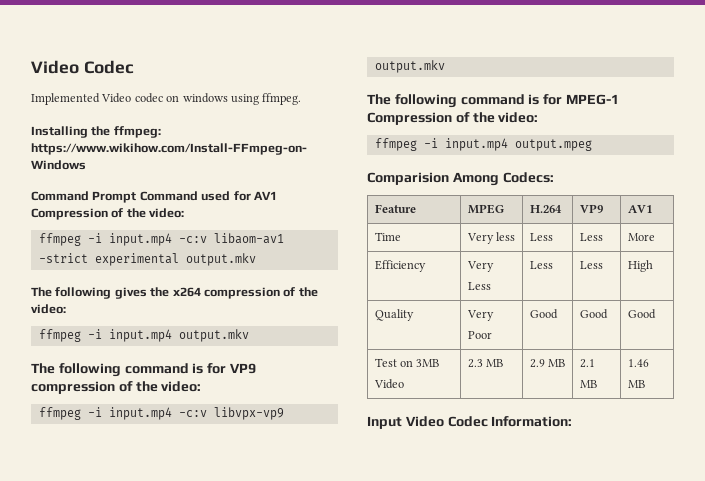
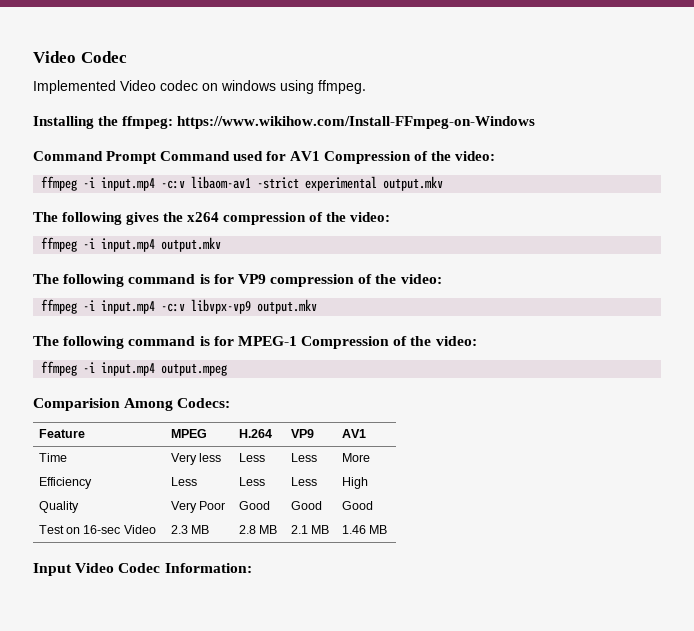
[466,261,494,272] Very -> (92, 483) none
[416,359,440,367] 3MB -> [83,525,121,534] 16-sec
[529,359,545,368] 2.9 -> [238,525,256,534] 2.8

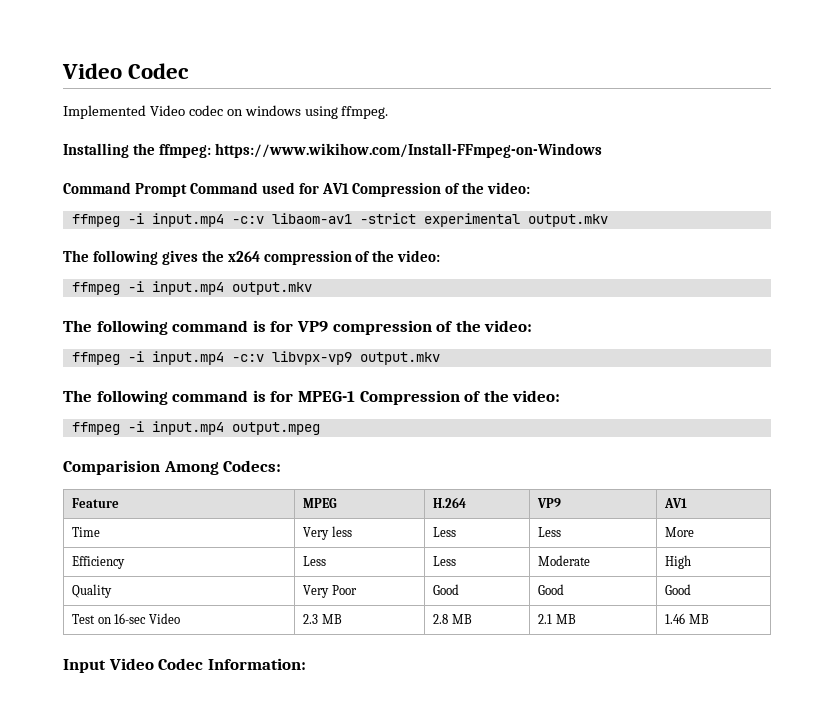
[290,477,317,486] Less -> [538,555,591,566] Moderate

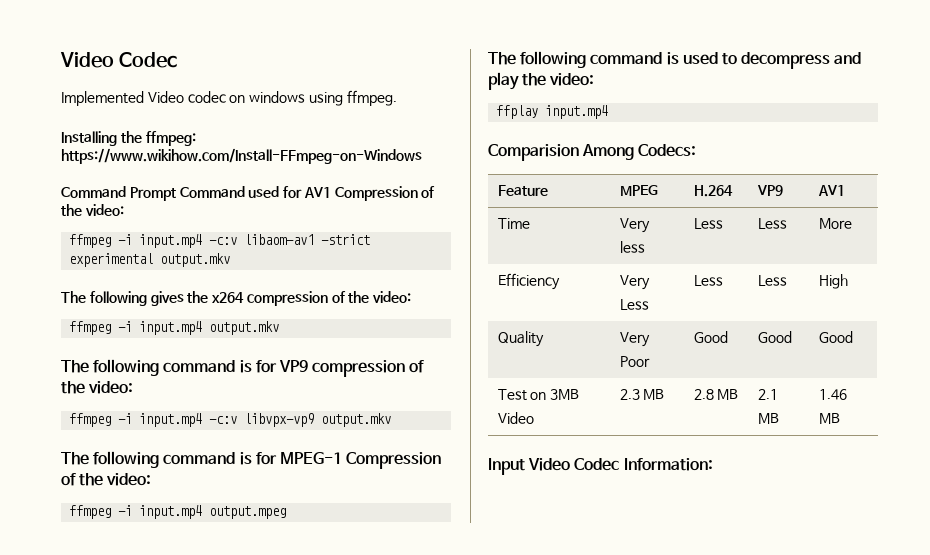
(320, 428) none -> [488,51,862,69] [488,72,595,90] [496,105,609,119] // The following command is used to decompress and play the video: // ffplay input.mp4
[303,556,327,566] [433,556,457,566] [538,555,591,566] Less | Less | Moderate -> [619,275,650,290] [619,299,649,310] [693,275,723,286] [757,275,787,286] Very Less | Less | Less
[114,613,147,624] 16-sec -> [550,389,580,400] 3MB

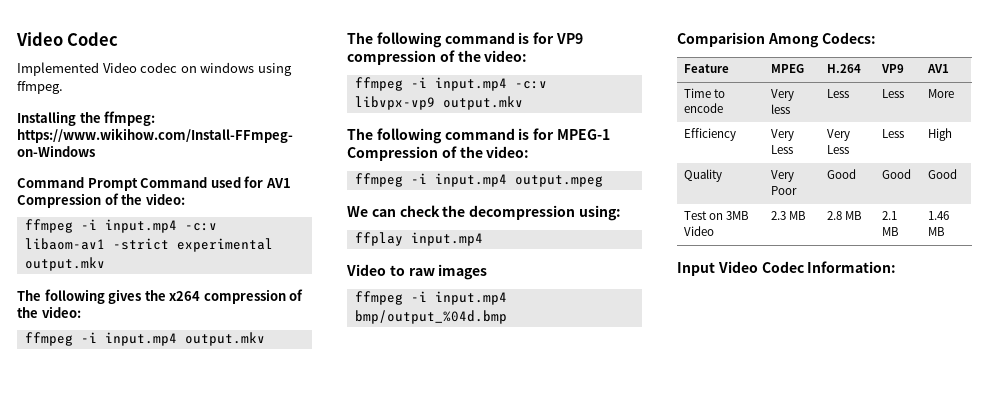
[488,51,862,69] [488,72,595,90] [496,105,609,119] The following command is used to decompress and play the video: // ffplay input.mp4 -> [347,205,621,221] [354,232,483,246] [346,264,488,280] [354,291,507,305] [354,310,507,324] We can check the decompression using: // ffplay input.mp4 // Video to raw images // ffmpeg -i input.mp4 bmp/output_%04d.bmp
(530, 223) none -> [713,89,725,98] [683,103,723,113] to encode
(649, 304) none -> [826,129,850,141] Very

